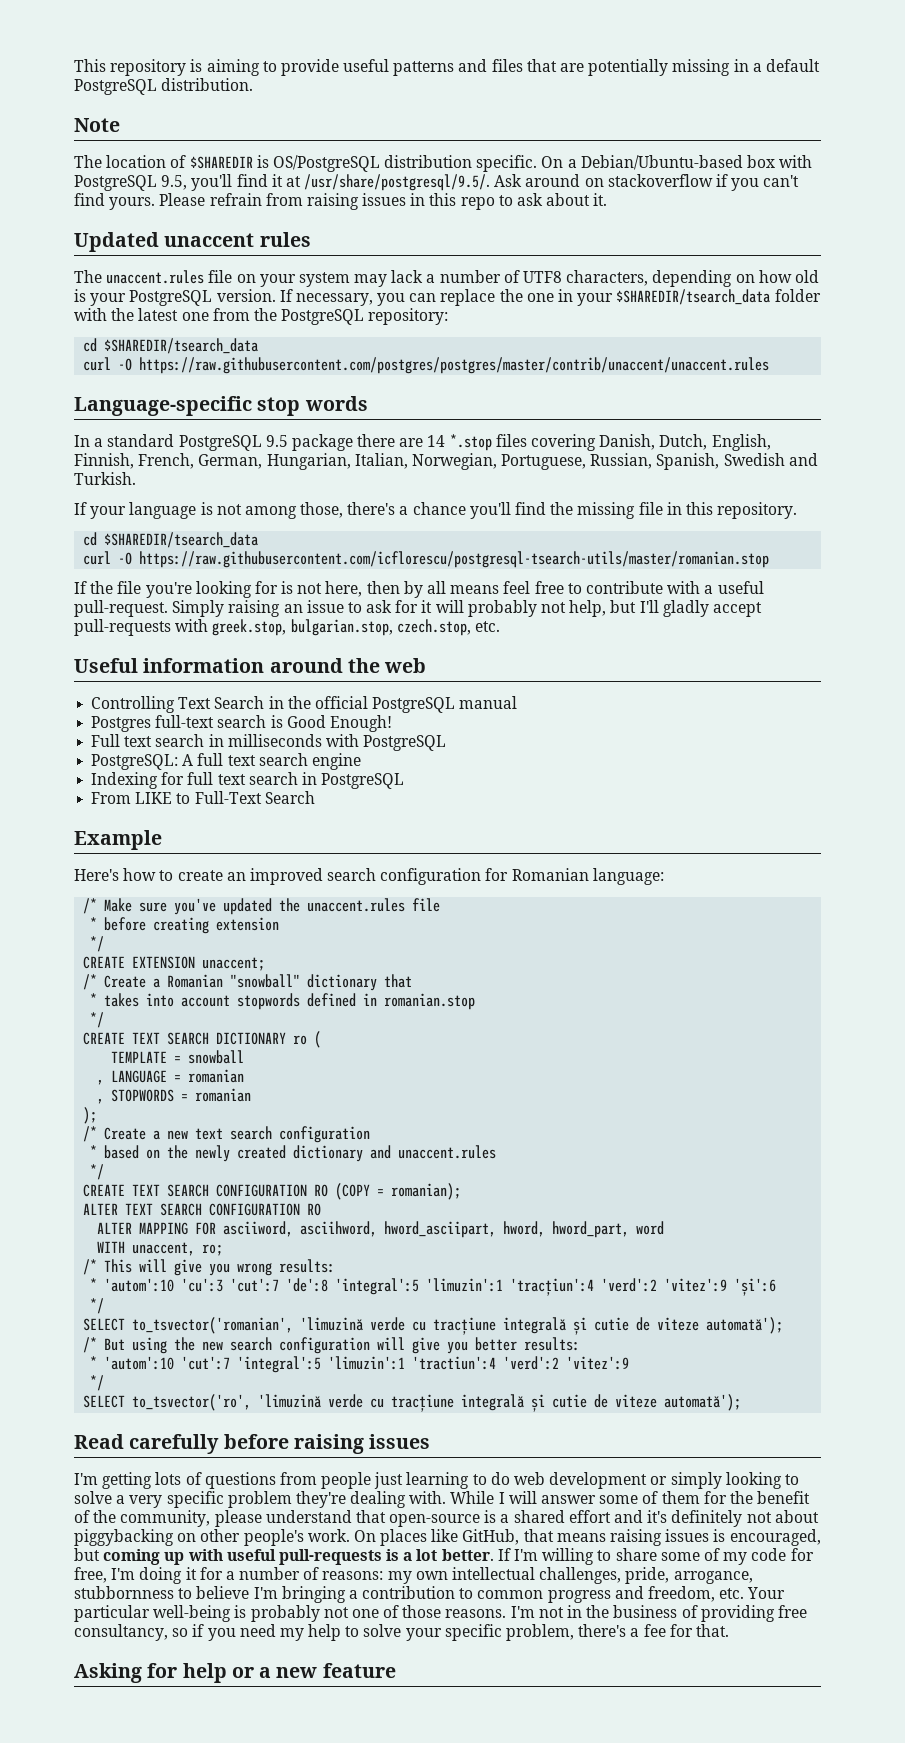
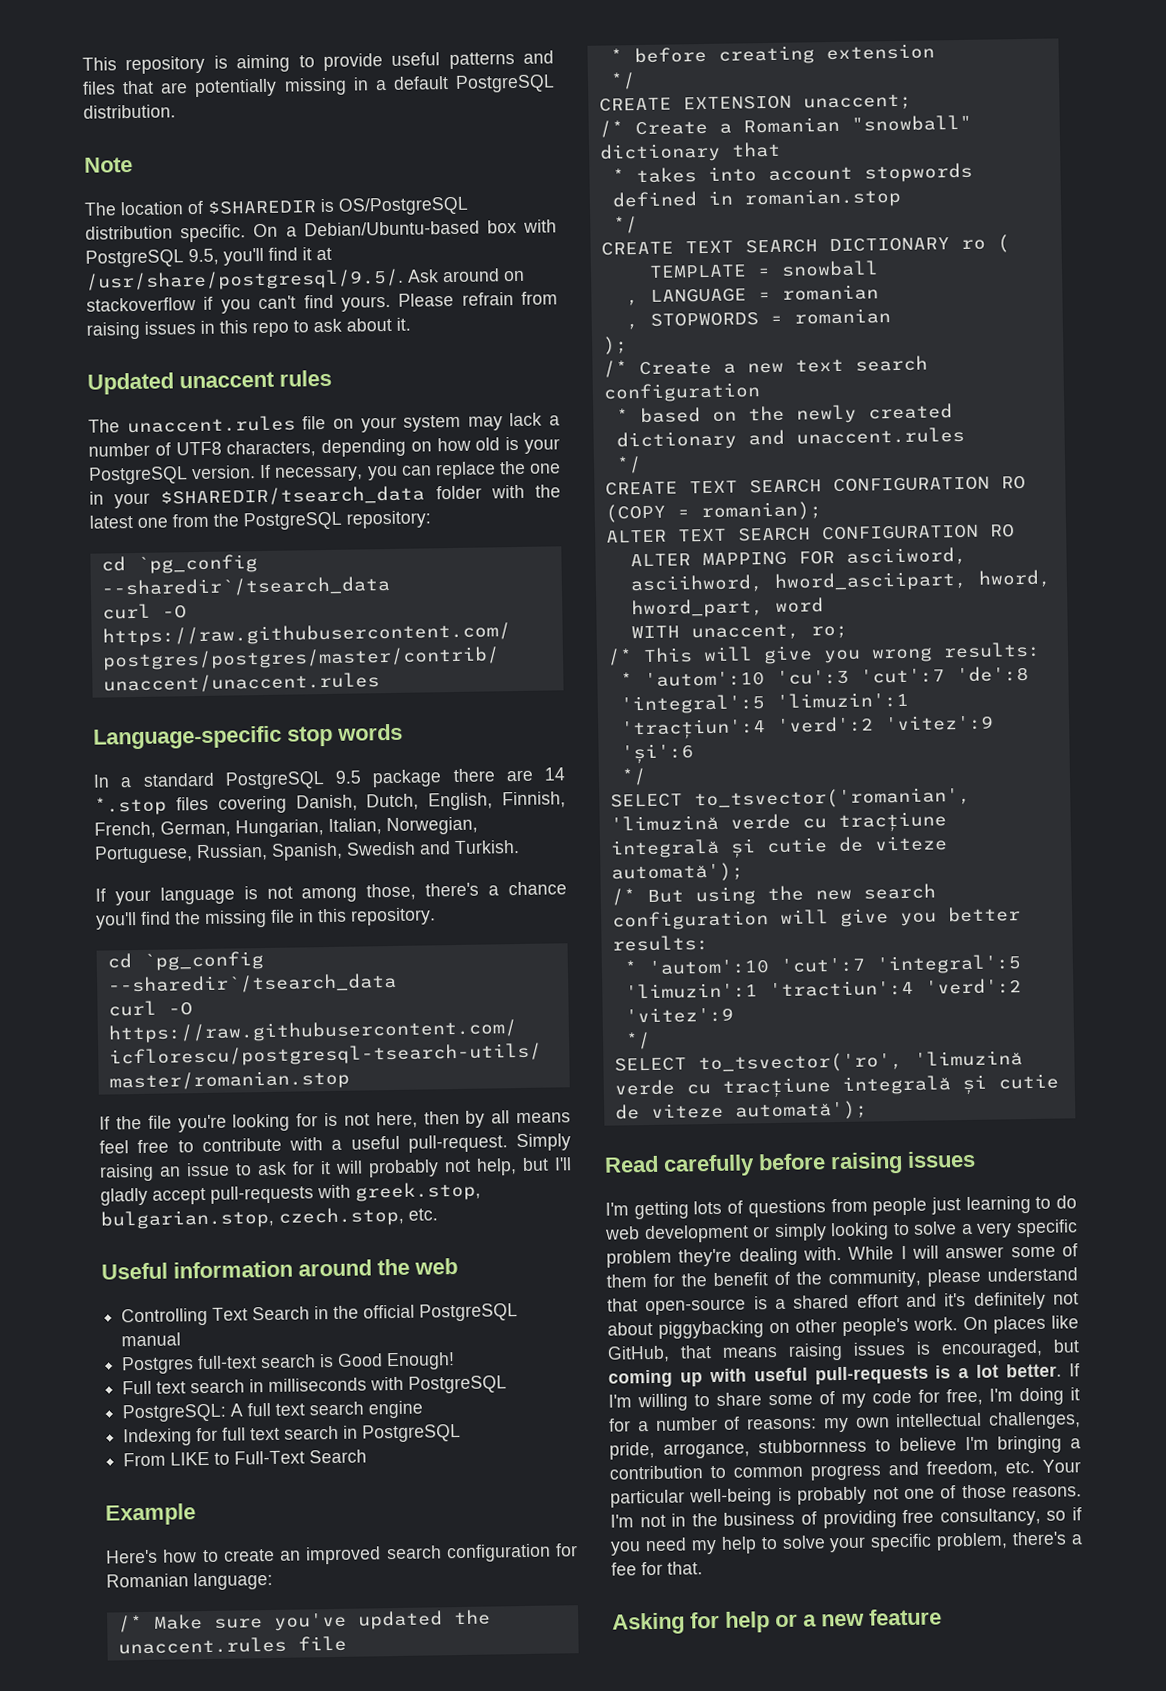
[104,338,259,354] $SHAREDIR/tsearch_data -> [136,554,258,574] [100,576,391,598] `pg_config --sharedir`/tsearch_data
[104,532,259,548] $SHAREDIR/tsearch_data -> [142,951,264,971] [107,972,397,995] `pg_config --sharedir`/tsearch_data

